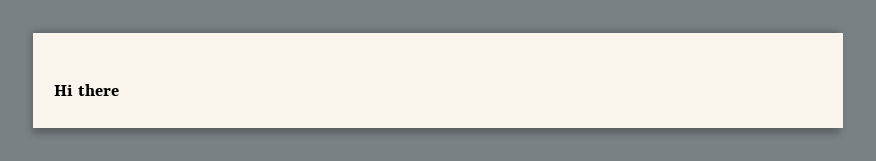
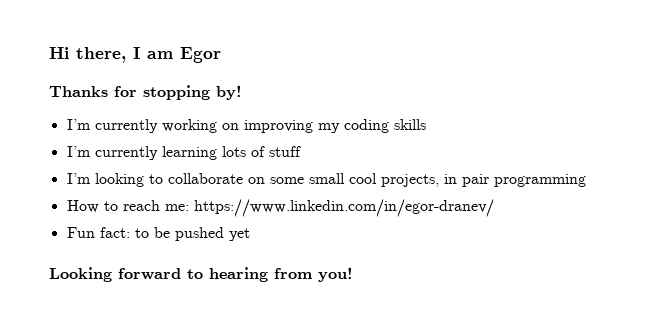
[77,84,119,96] there -> [76,47,221,63] [49,85,242,100] [66,119,426,133] [66,146,301,160] [66,173,586,187] [66,199,494,217] [66,227,250,241] [49,267,353,282] there, I am Egor // Thanks for stopping by! // I’m currently working on improving my coding skills // I’m currently learning lots of stuff // I’m looking to collaborate on some small cool projects, in pair programming // How to reach me: https://www.linkedin.com/in/egor-dranev/ // Fun fact: to be pushed yet // Looking forward to hearing from you!

